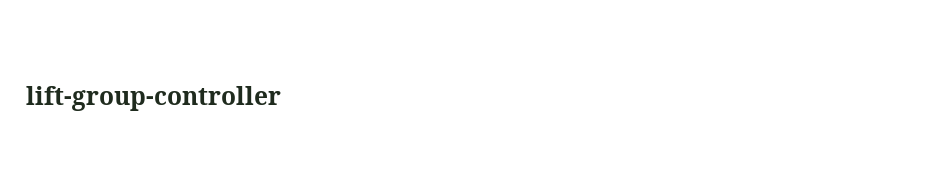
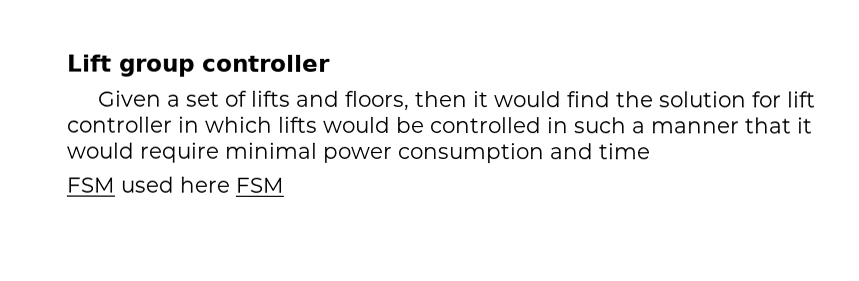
[26,86,281,111] lift-group-controller -> [67,54,331,77] [97,90,816,111] [67,116,813,134] [66,142,650,164] [66,176,284,193] Lift group controller // Given a set of lifts and floors, then it would find the solution for lift controller in which lifts would be controlled in such a manner that it would require minimal power consumption and time // FSM used here FSM

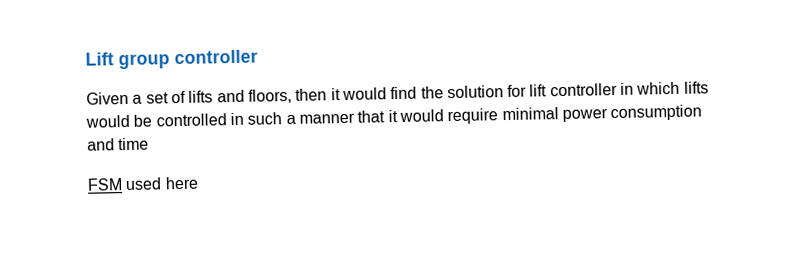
[235,177,284,193] FSM -> (199, 183) none

